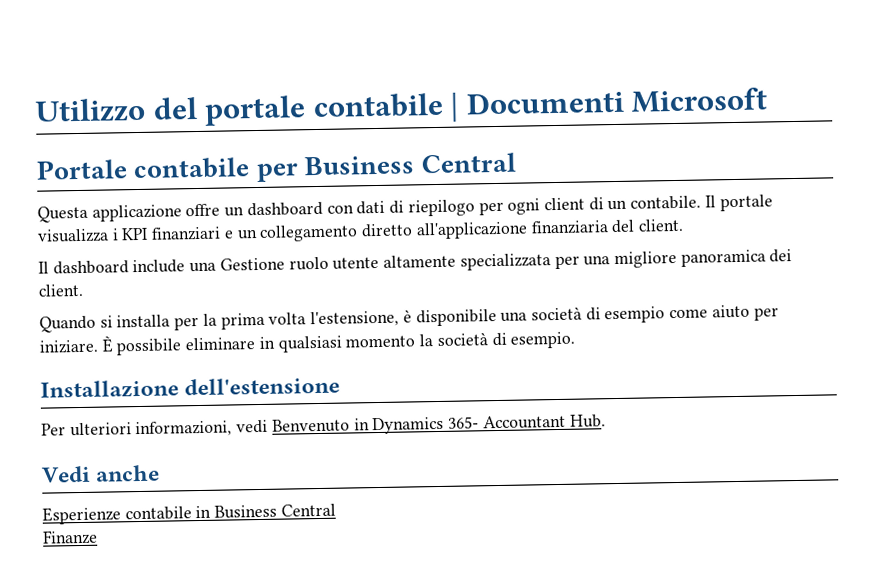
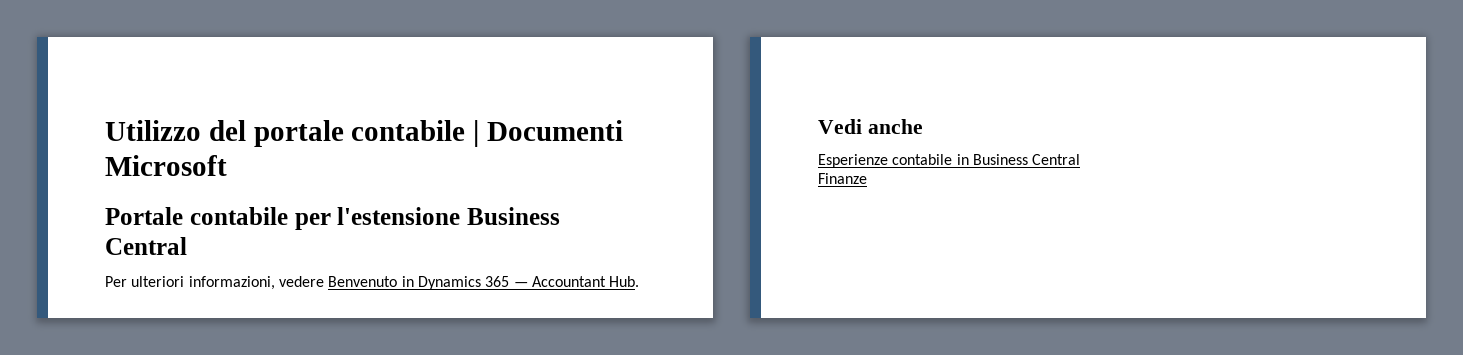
[304,152,516,176] [37,194,773,223] [37,218,684,243] [38,249,793,275] [38,283,84,297] [39,304,779,333] [39,331,576,356] [40,376,341,399] Business Central // Questa applicazione offre un dashboard con dati di riepilogo per ogni client di un contabile. Il portale visualizza i KPI finanziari e un collegamento diretto all'applicazione finanziaria del client. // Il dashboard include una Gestione ruolo utente altamente specializzata per una migliore panoramica dei client. // Quando si installa per la prima volta l'estensione, è disponibile una società di esempio come aiuto per iniziare. È possibile eliminare in qualsiasi momento la società di esempio. // Installazione dell'estensione -> [337,207,560,225] [105,237,187,255] l'estensione Business Central
[236,419,269,434] vedi -> [278,276,324,287] vedere
[448,416,480,429] 365- -> [485,276,528,287] 365 —

